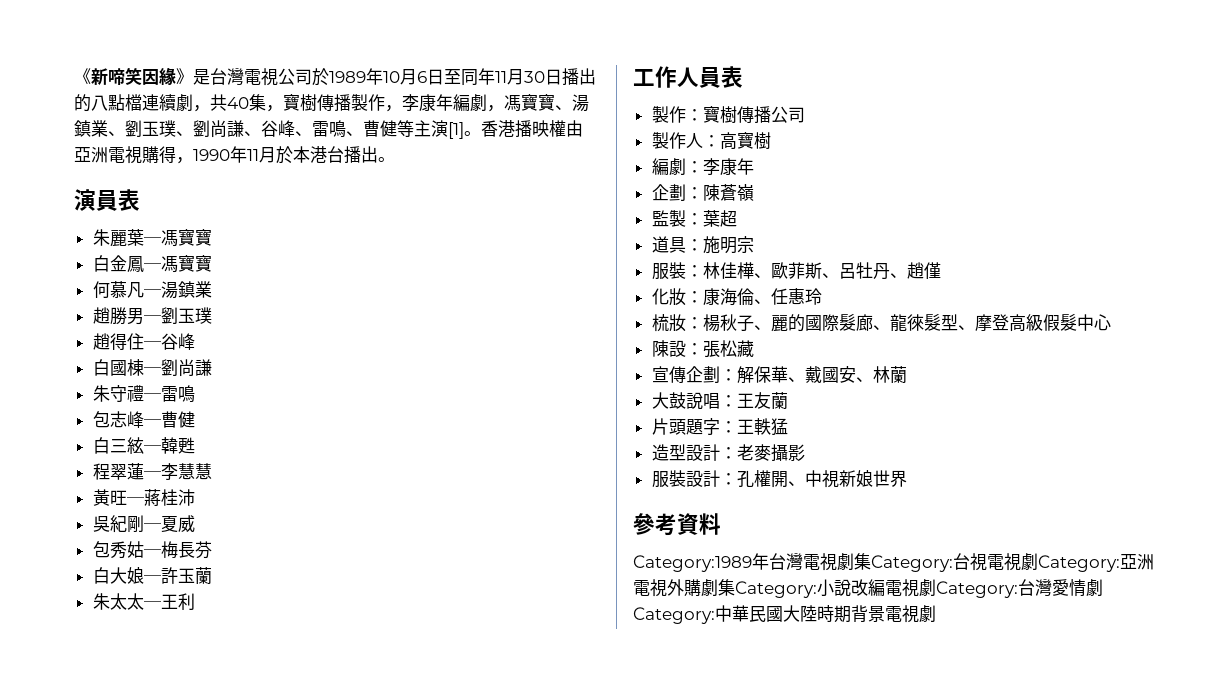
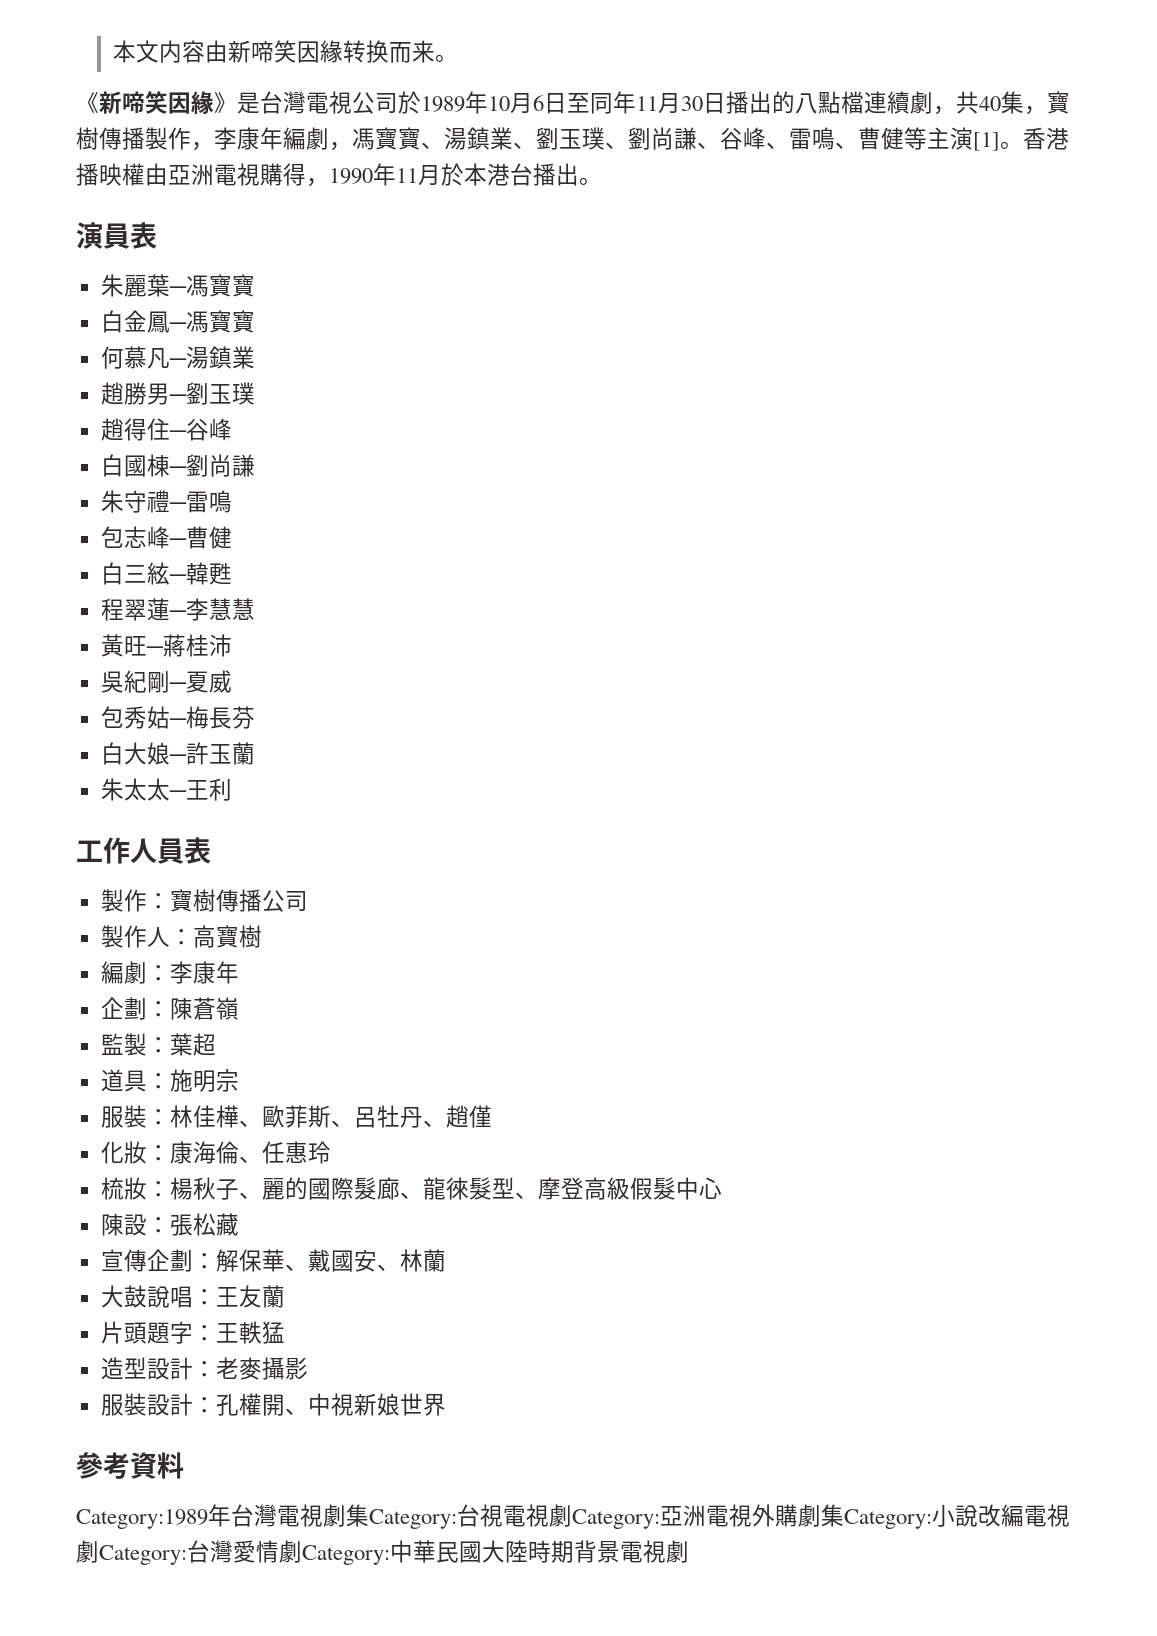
(74, 76) none -> [113,40,459,63] 本文内容由新啼笑因緣转换而来。 //

